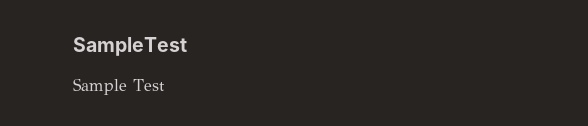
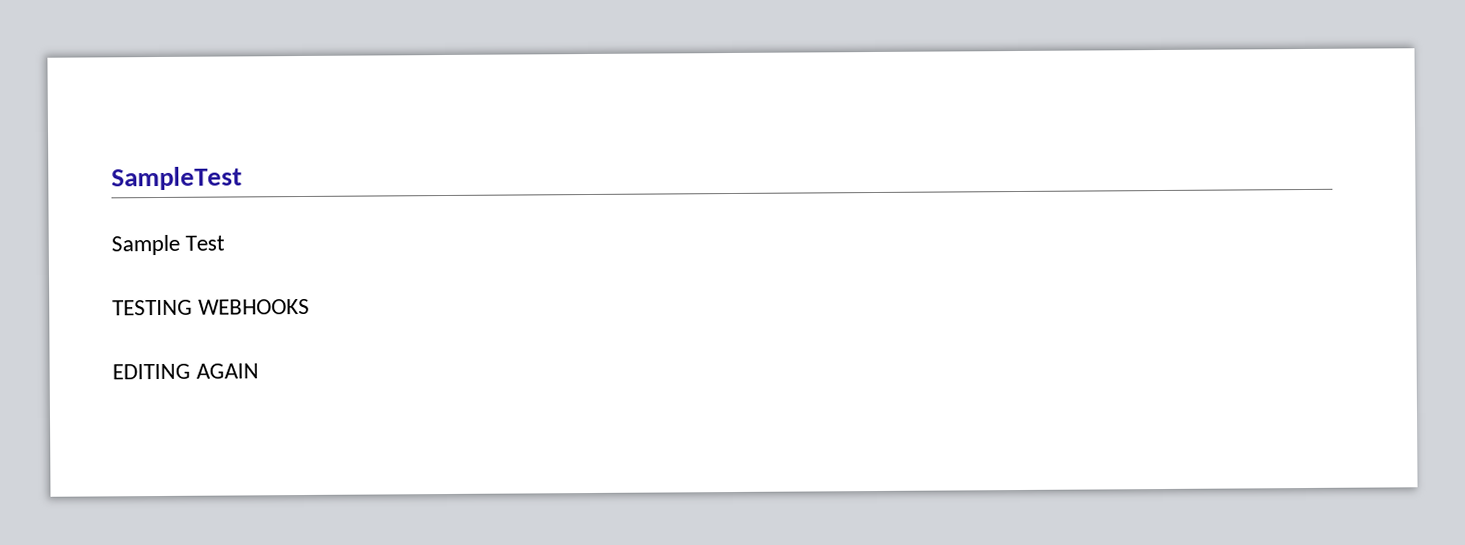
(165, 85) none -> [112,298,311,316] [112,363,260,380] // TESTING WEBHOOKS // EDITING AGAIN

